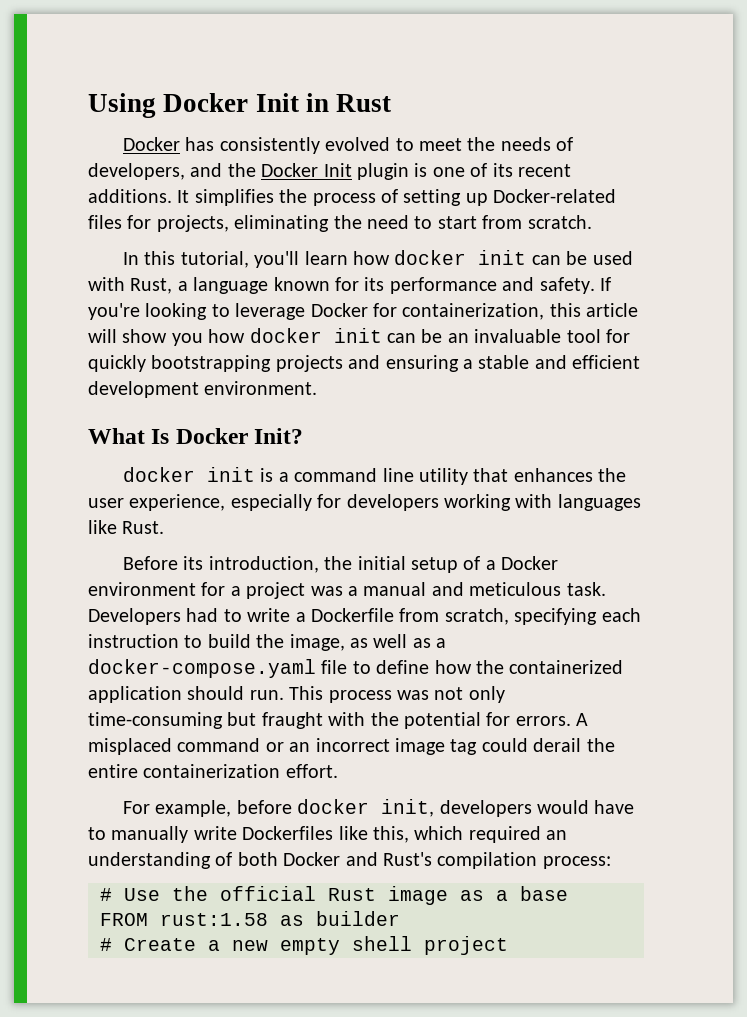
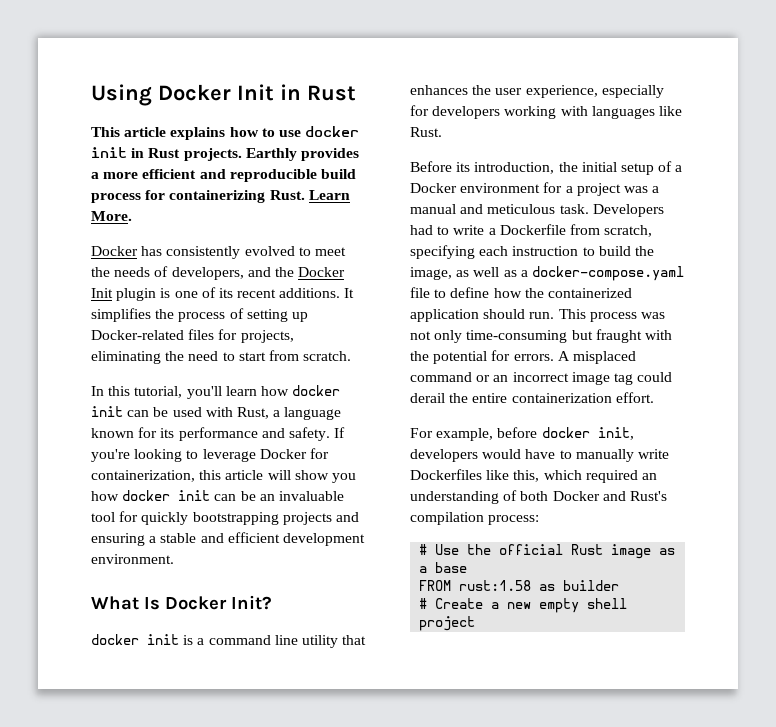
(392, 103) none -> [91,126,360,140] [91,147,359,161] [91,169,356,182] [91,190,350,203] [91,211,132,221] // This article explains how to use docker init in Rust projects. Earthly provides a more efficient and reproducible build process for containerizing Rust. Learn More.

